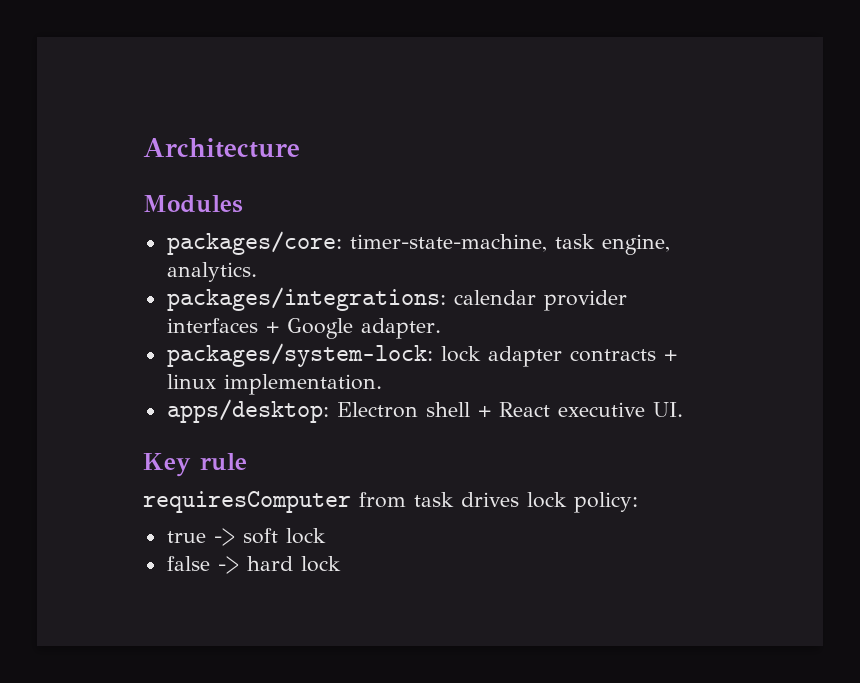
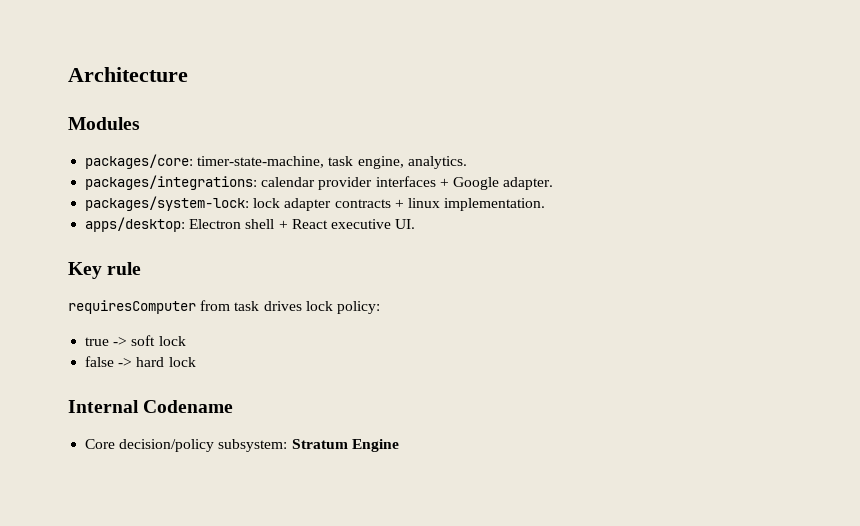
(341, 564) none -> [68,400,234,413] [85,439,399,452] // Internal Codename // Core decision/policy subsystem: Stratum Engine

